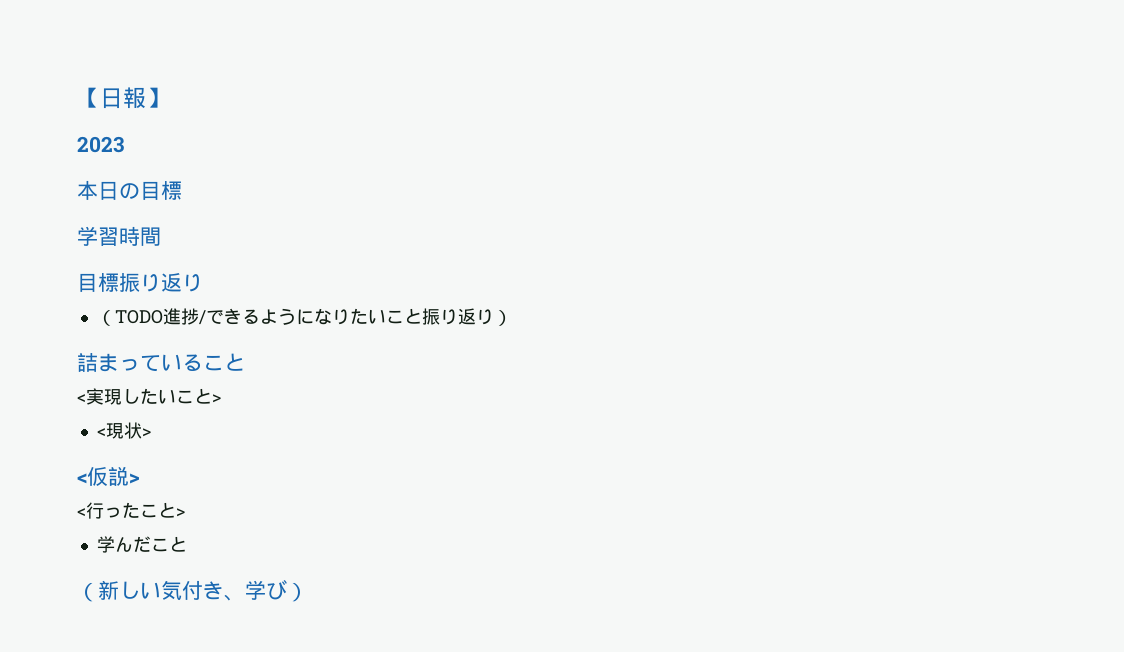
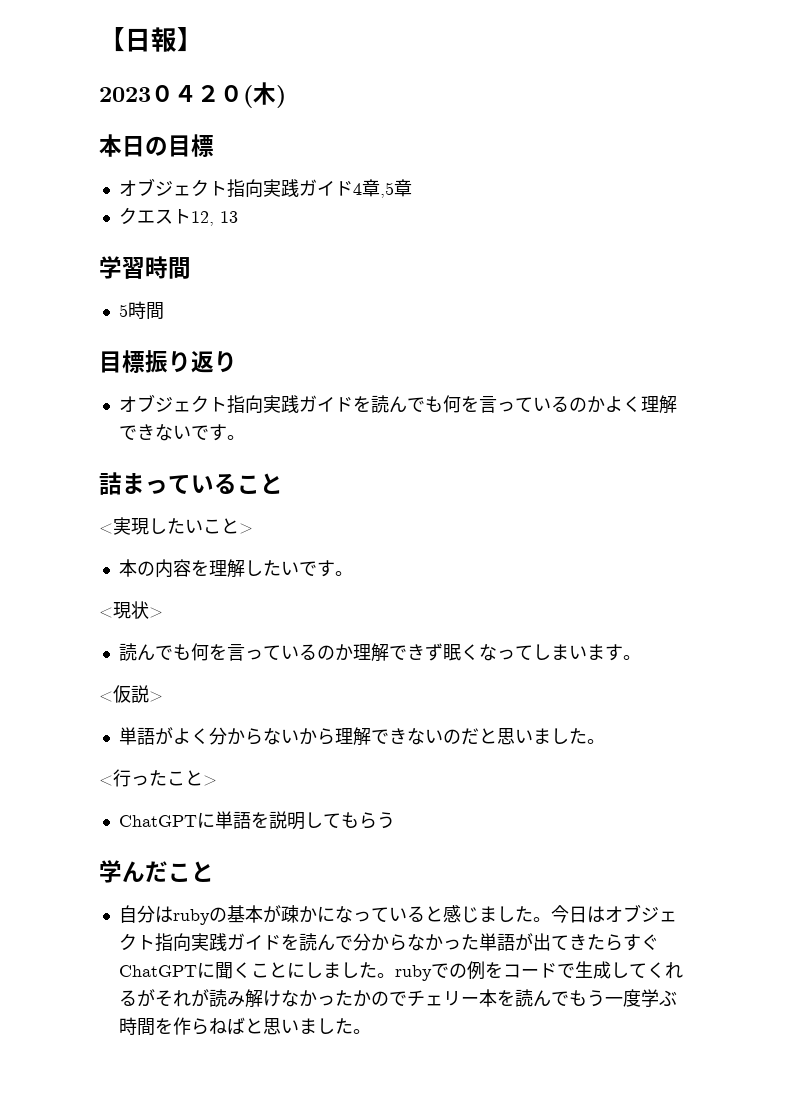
[77,180,182,200] // 本日の目標 -> [151,82,286,108] [99,134,214,157] [118,178,412,198] [118,207,238,226] ０４２０(木) // 本日の目標 // オブジェクト指向実践ガイド4章,5章 // クエスト12, 13
(161, 236) none -> [118,301,164,320] // 5時間
[96,308,512,326] （TODO進捗/できるようになりたいこと振り返り） -> [118,394,677,414] [118,424,245,441] オブジェクト指向実践ガイドを読んでも何を言っているのかよく理解できないです。
[96,422,151,439] [77,466,140,486] <現状> // <仮説> -> [118,559,353,578] [99,601,163,619] [118,643,641,662] [99,685,163,703] [118,727,605,746] 本の内容を理解したいです。 // <現状> // 読んでも何を言っているのか理解できず眠くなってしまいます。 // <仮説> // 単語がよく分からないから理解できないのだと思いました。
[96,536,187,553] [77,580,308,602] 学んだこと // （新しい気付き、学び） -> [118,811,395,830] [99,860,214,883] [118,904,677,925] [118,933,659,952] [118,961,683,981] [118,989,677,1008] [118,1017,371,1036] ChatGPTに単語を説明してもらう // 学んだこと // 自分はrubyの基本が疎かになっていると感じました。今日はオブジェクト指向実践ガイドを読んで分からなかった単語が出てきたらすぐChatGPTに聞くことにしました。rubyでの例をコードで生成してくれるがそれが読み解けなかったかのでチェリー本を読んでもう一度学ぶ時間を作らねばと思いました。

